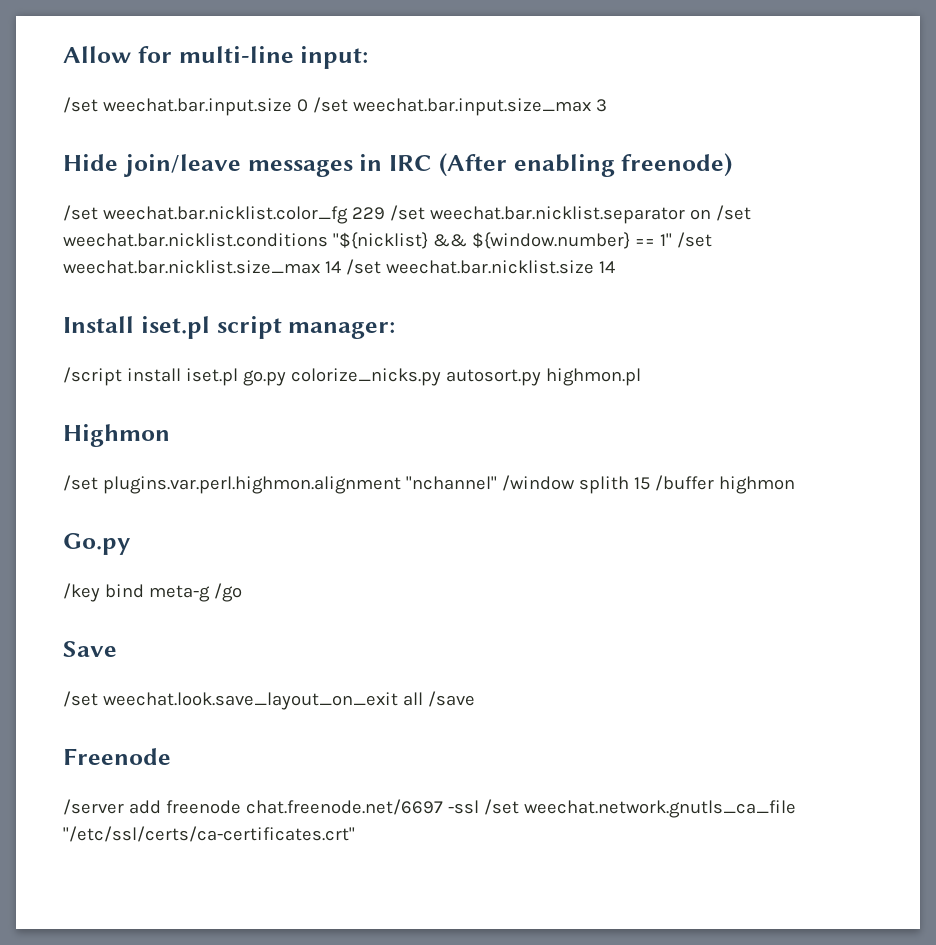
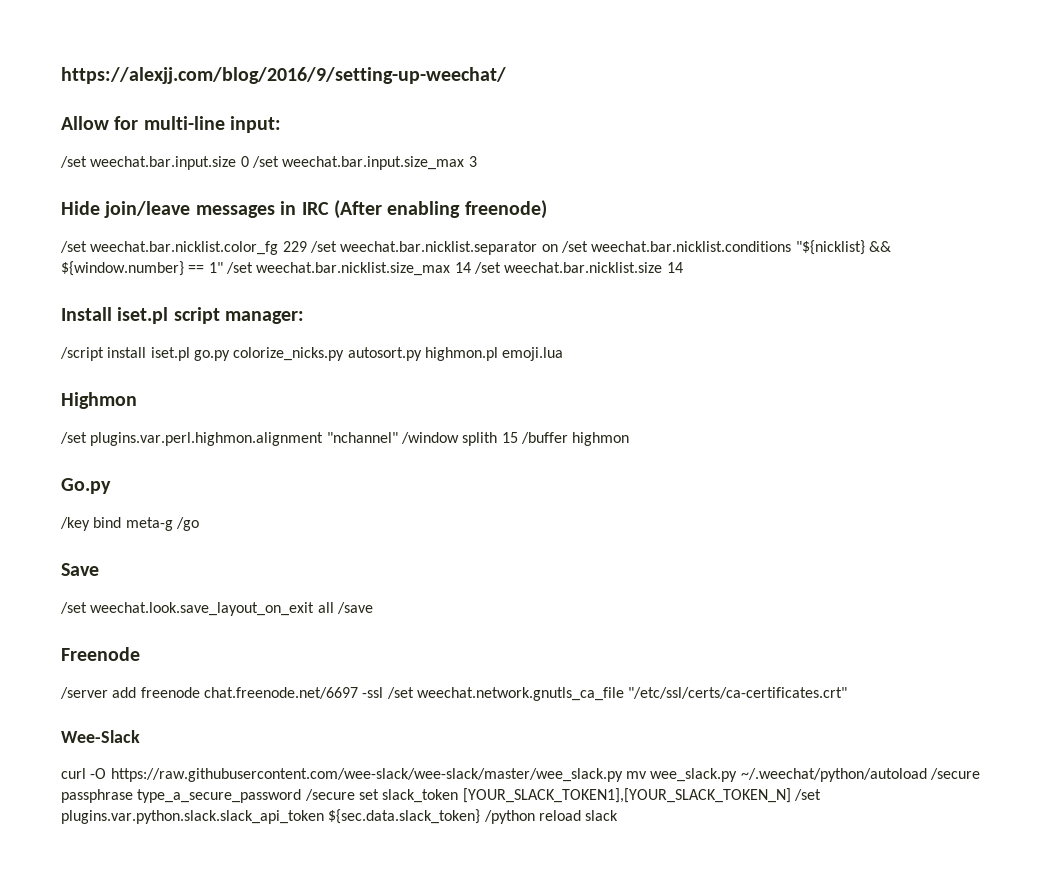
(63, 54) none -> [61,67,506,84] https://alexjj.com/blog/2016/9/setting-up-weechat/ //
(641, 377) none -> [502,347,564,361] emoji.lua
(355, 834) none -> [61,730,140,743] [61,768,980,782] [61,788,821,803] [61,809,619,824] // Wee-Slack // curl -O https://raw.githubusercontent.com/wee-slack/wee-slack/master/wee_slack.py mv wee_slack.py ~/.weechat/python/autoload /secure passphrase type_a_secure_password /secure set slack_token [YOUR_SLACK_TOKEN1],[YOUR_SLACK_TOKEN_N] /set plugins.var.python.slack.slack_api_token ${sec.data.slack_token} /python reload slack

